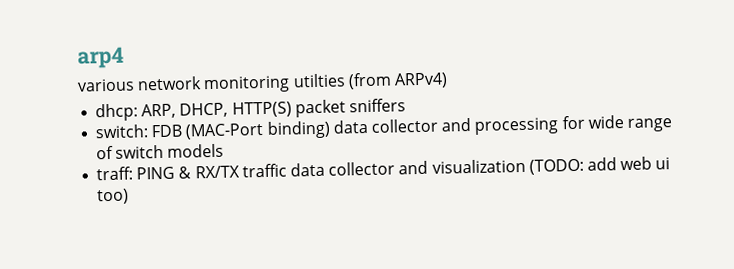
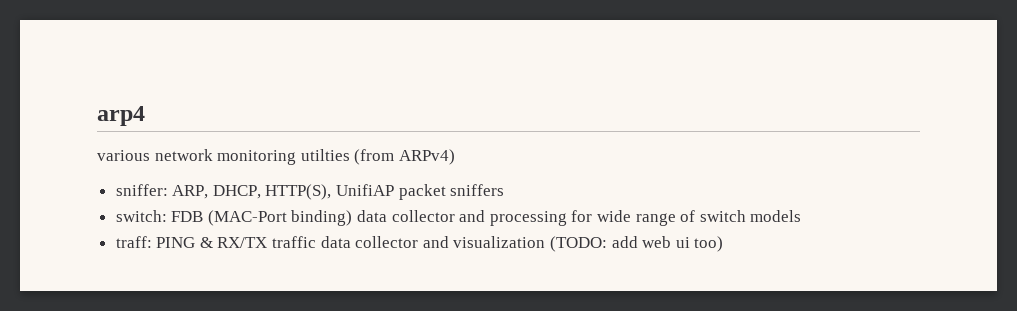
[95,103,139,122] dhcp: -> [115,184,168,196] sniffer:
[231,101,292,118] HTTP(S) -> [265,184,395,200] HTTP(S), UnifiAP

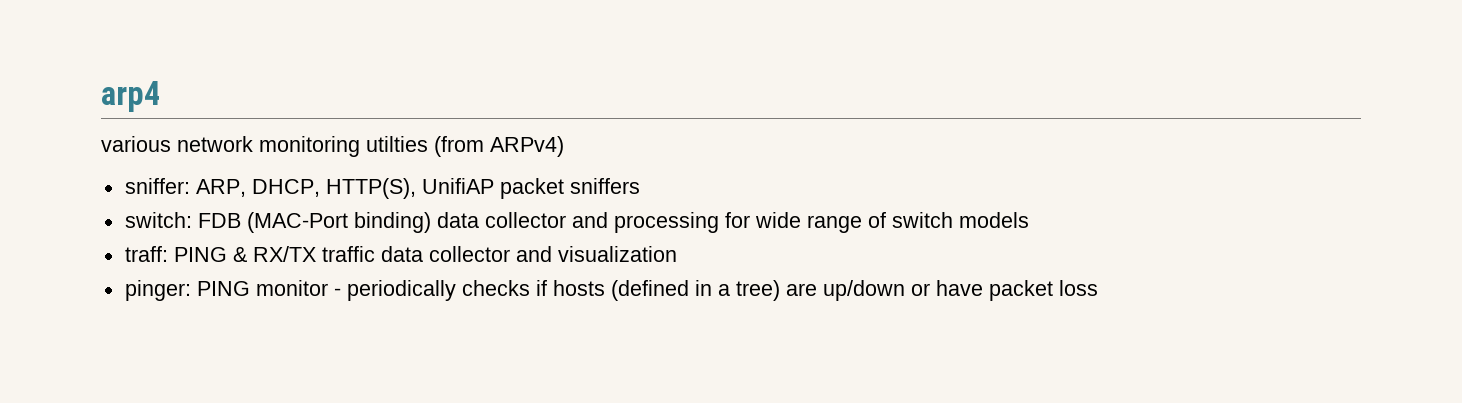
[550,236,724,252] (TODO: add web ui too) -> [124,280,1098,301] // pinger: PING monitor - periodically checks if hosts (defined in a tree) are up/down or have packet loss

